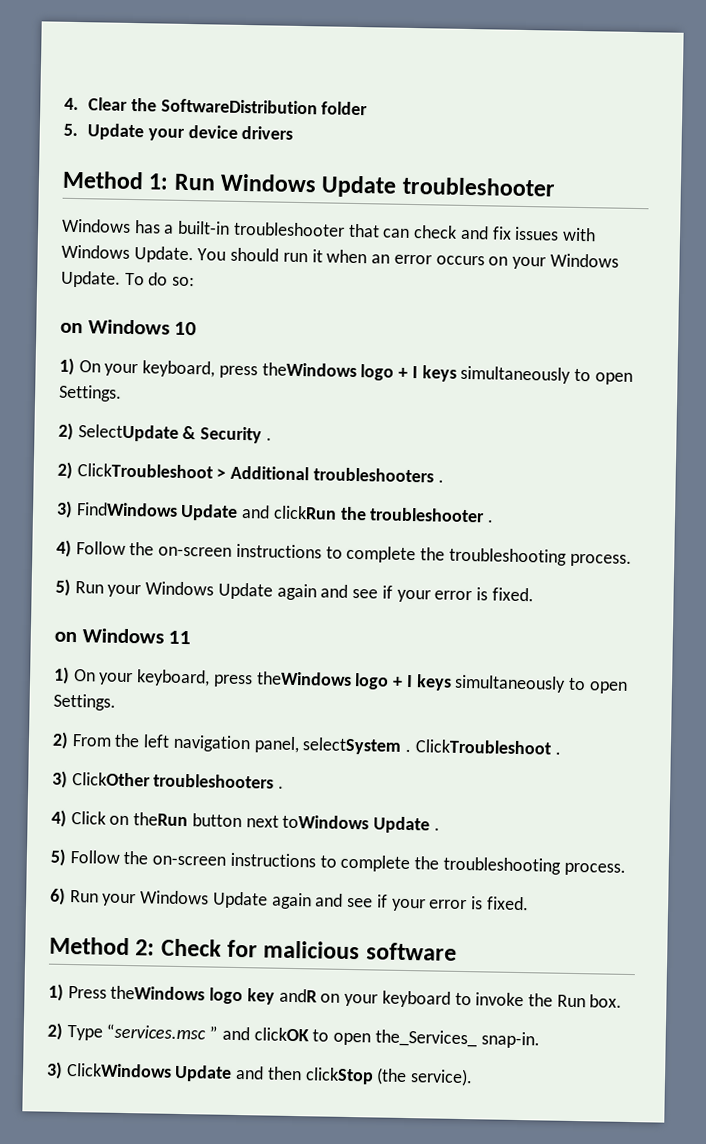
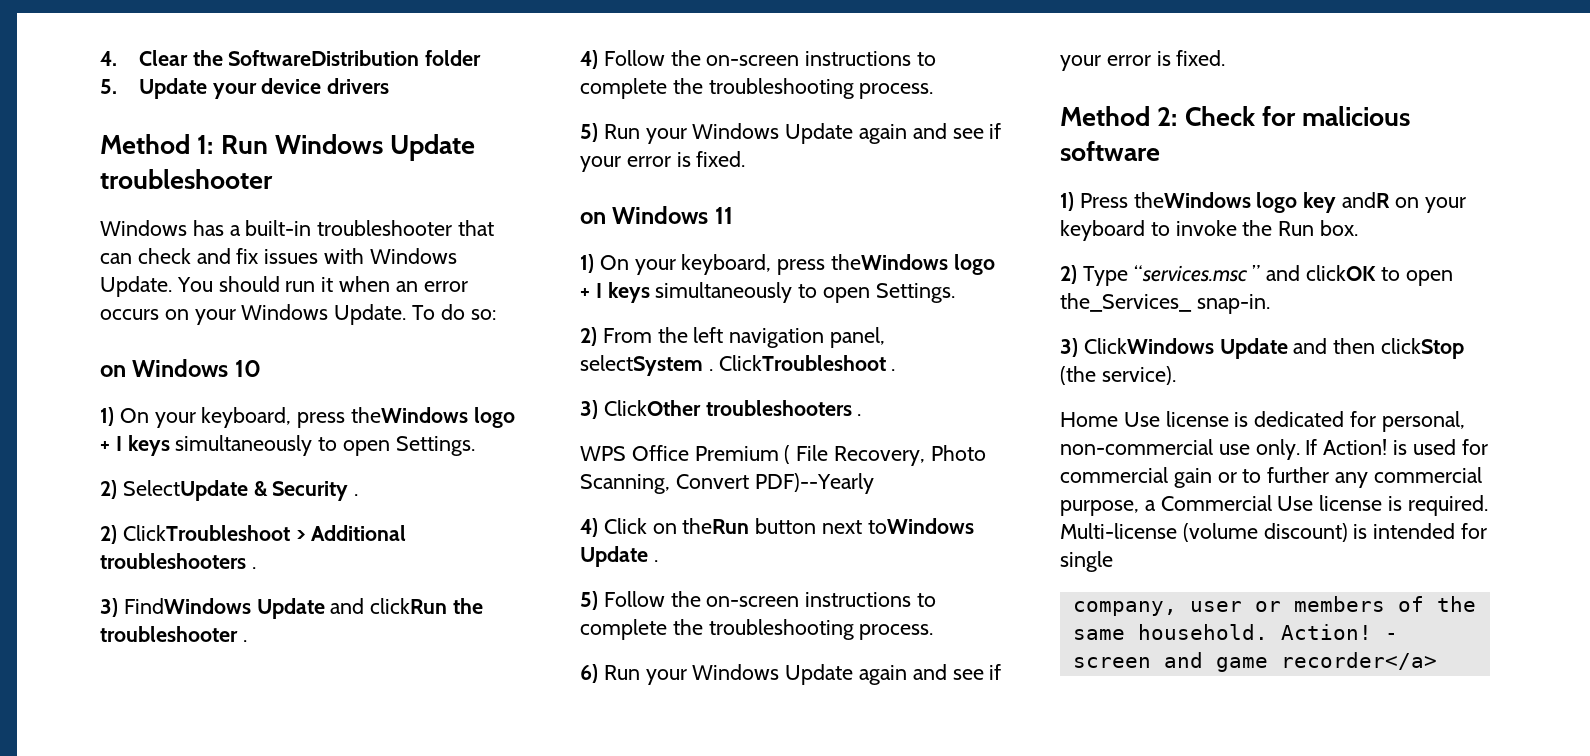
(285, 787) none -> [580,445,986,466] [580,473,874,494] // WPS Office Premium ( File Recovery, Photo Scanning, Convert PDF)--Yearly
(474, 1077) none -> [1060,411,1465,432] [1060,439,1488,460] [1060,467,1482,488] [1060,495,1488,516] [1060,523,1488,542] [1060,551,1113,572] [1072,596,1476,616] [1072,624,1398,640] [1072,652,1437,672] // Home Use license is dedicated for personal, non-commercial use only. If Action! is used for commercial gain or to further any commercial purpose, a Commercial Use license is required. Multi-license (volume discount) is intended for single // company, user or members of the same household. Action! - screen and game recorder</a>

